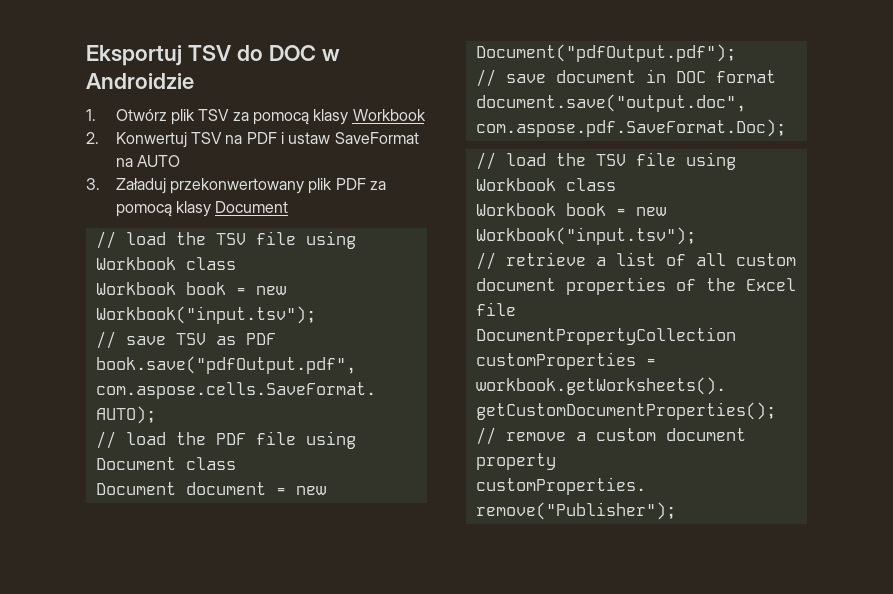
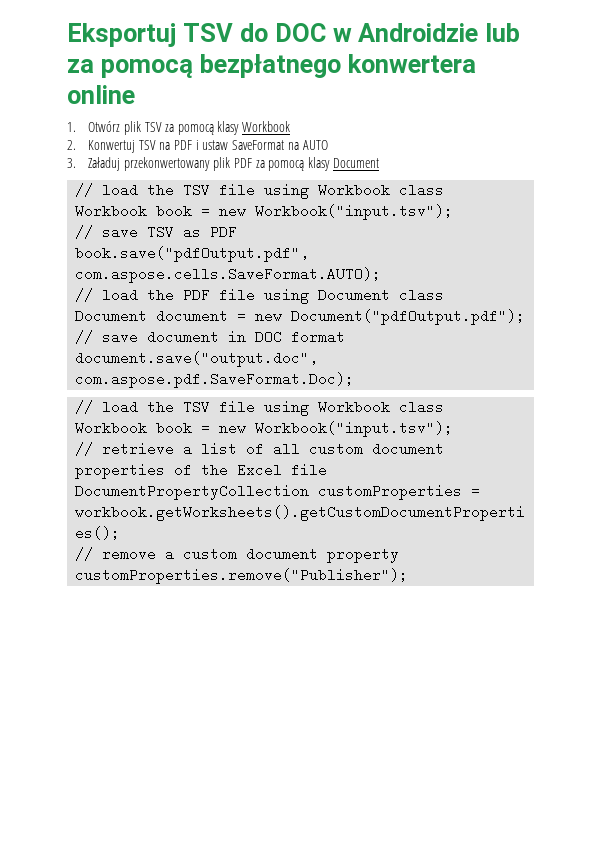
(194, 81) none -> [485,23,521,42] [67,54,476,78] [67,85,135,104] lub za pomocą bezpłatnego konwertera online

